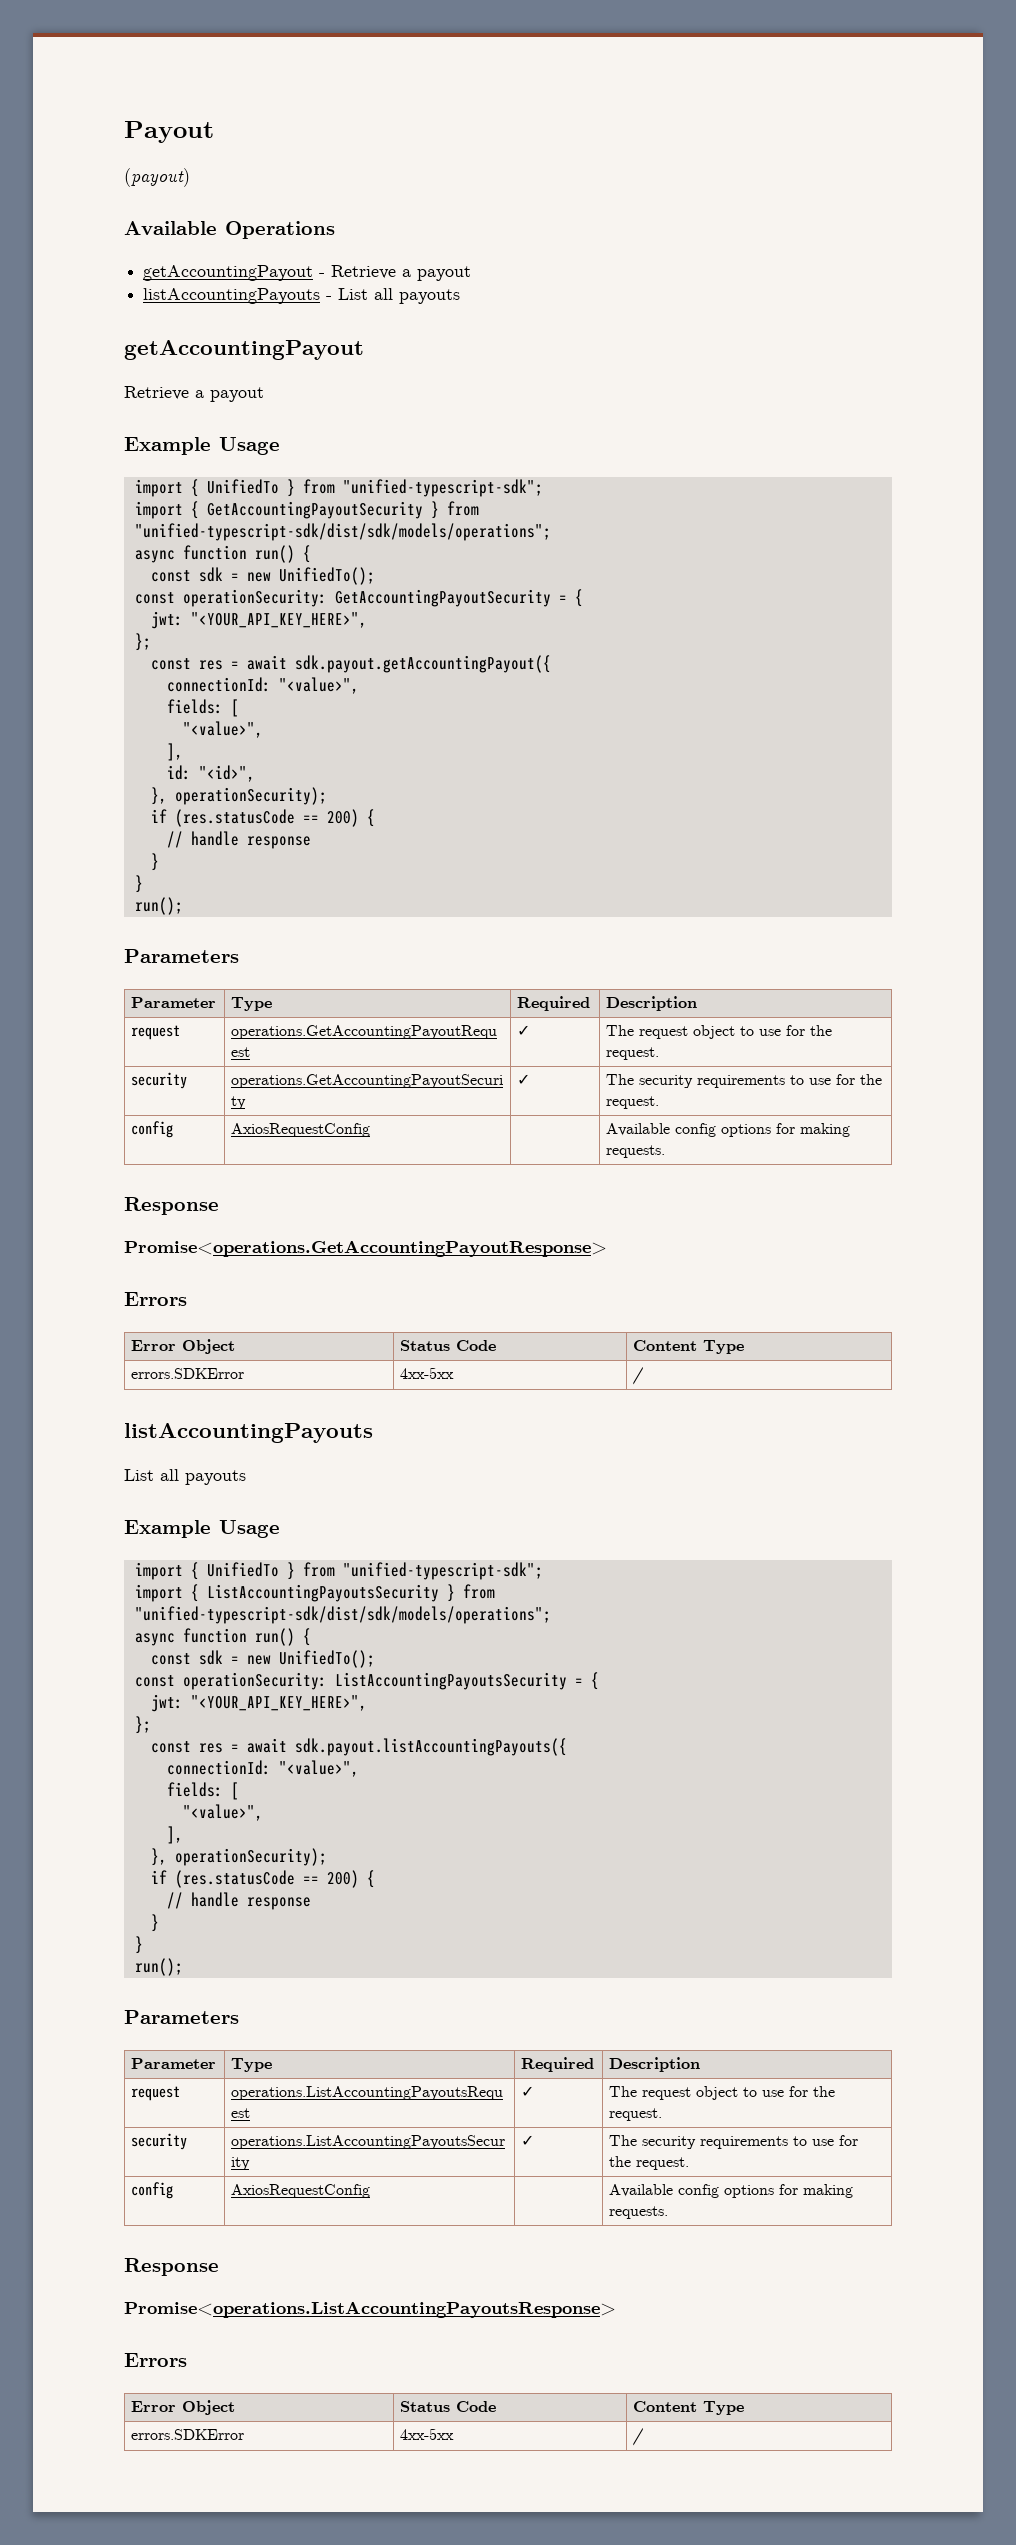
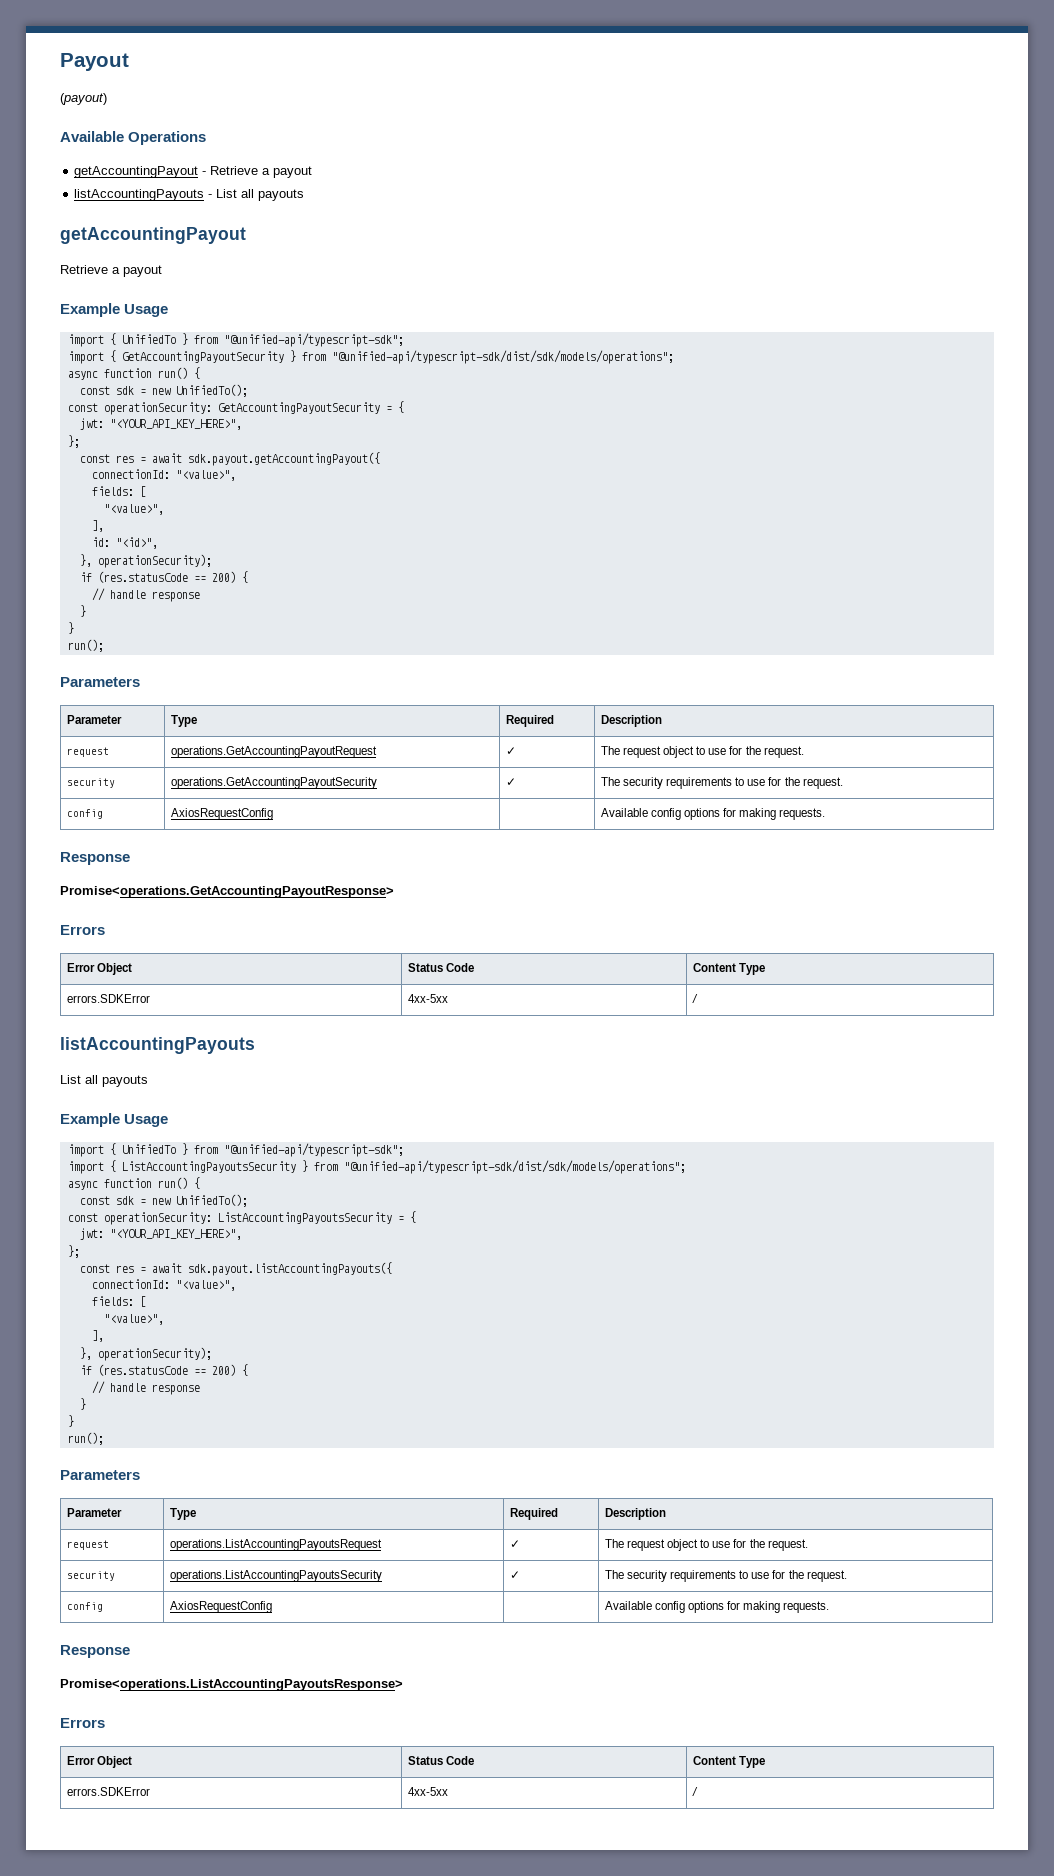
[342,479,543,497] "unified-typescript-sdk"; -> [223,333,404,347] "@unified-api/typescript-sdk";
[134,523,551,541] "unified-typescript-sdk/dist/sdk/models/operations"; -> [331,350,674,364] "@unified-api/typescript-sdk/dist/sdk/models/operations";
[342,1562,543,1580] "unified-typescript-sdk"; -> [223,1143,404,1157] "@unified-api/typescript-sdk";
[134,1606,551,1624] "unified-typescript-sdk/dist/sdk/models/operations"; -> [343,1160,686,1174] "@unified-api/typescript-sdk/dist/sdk/models/operations";

